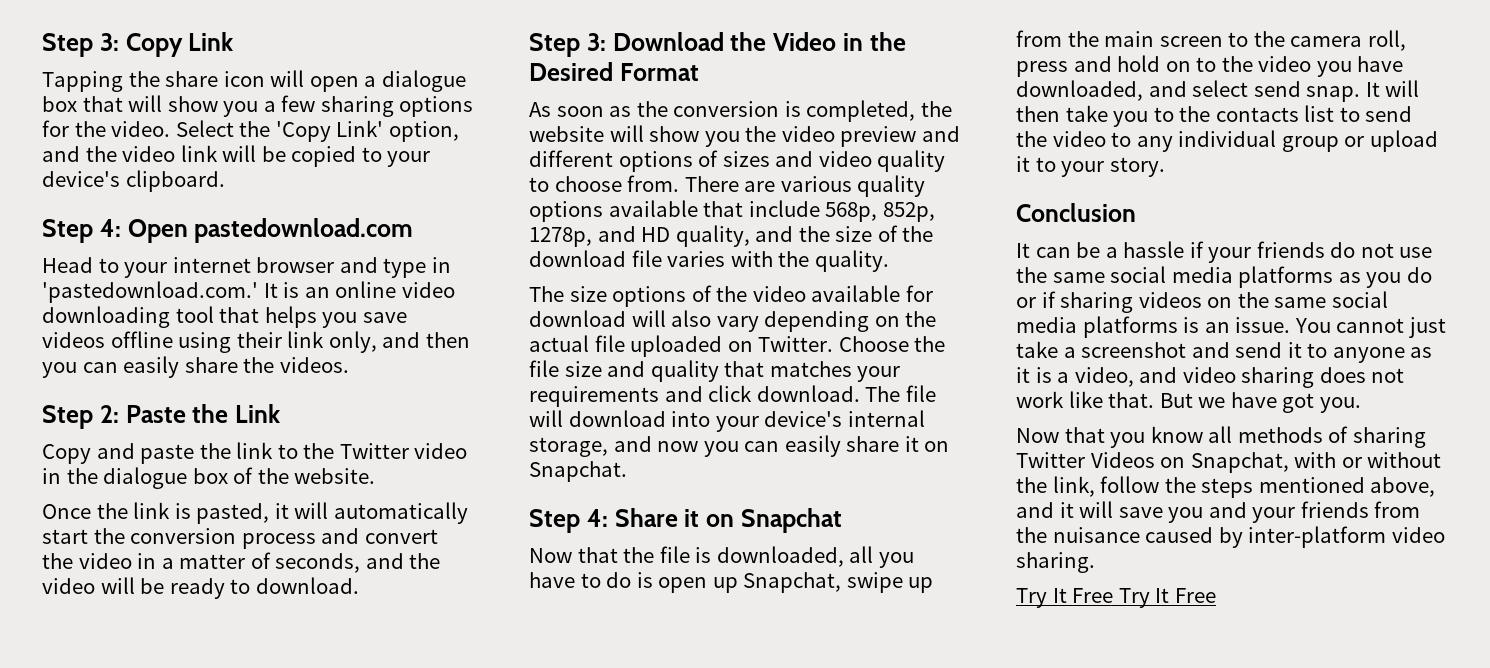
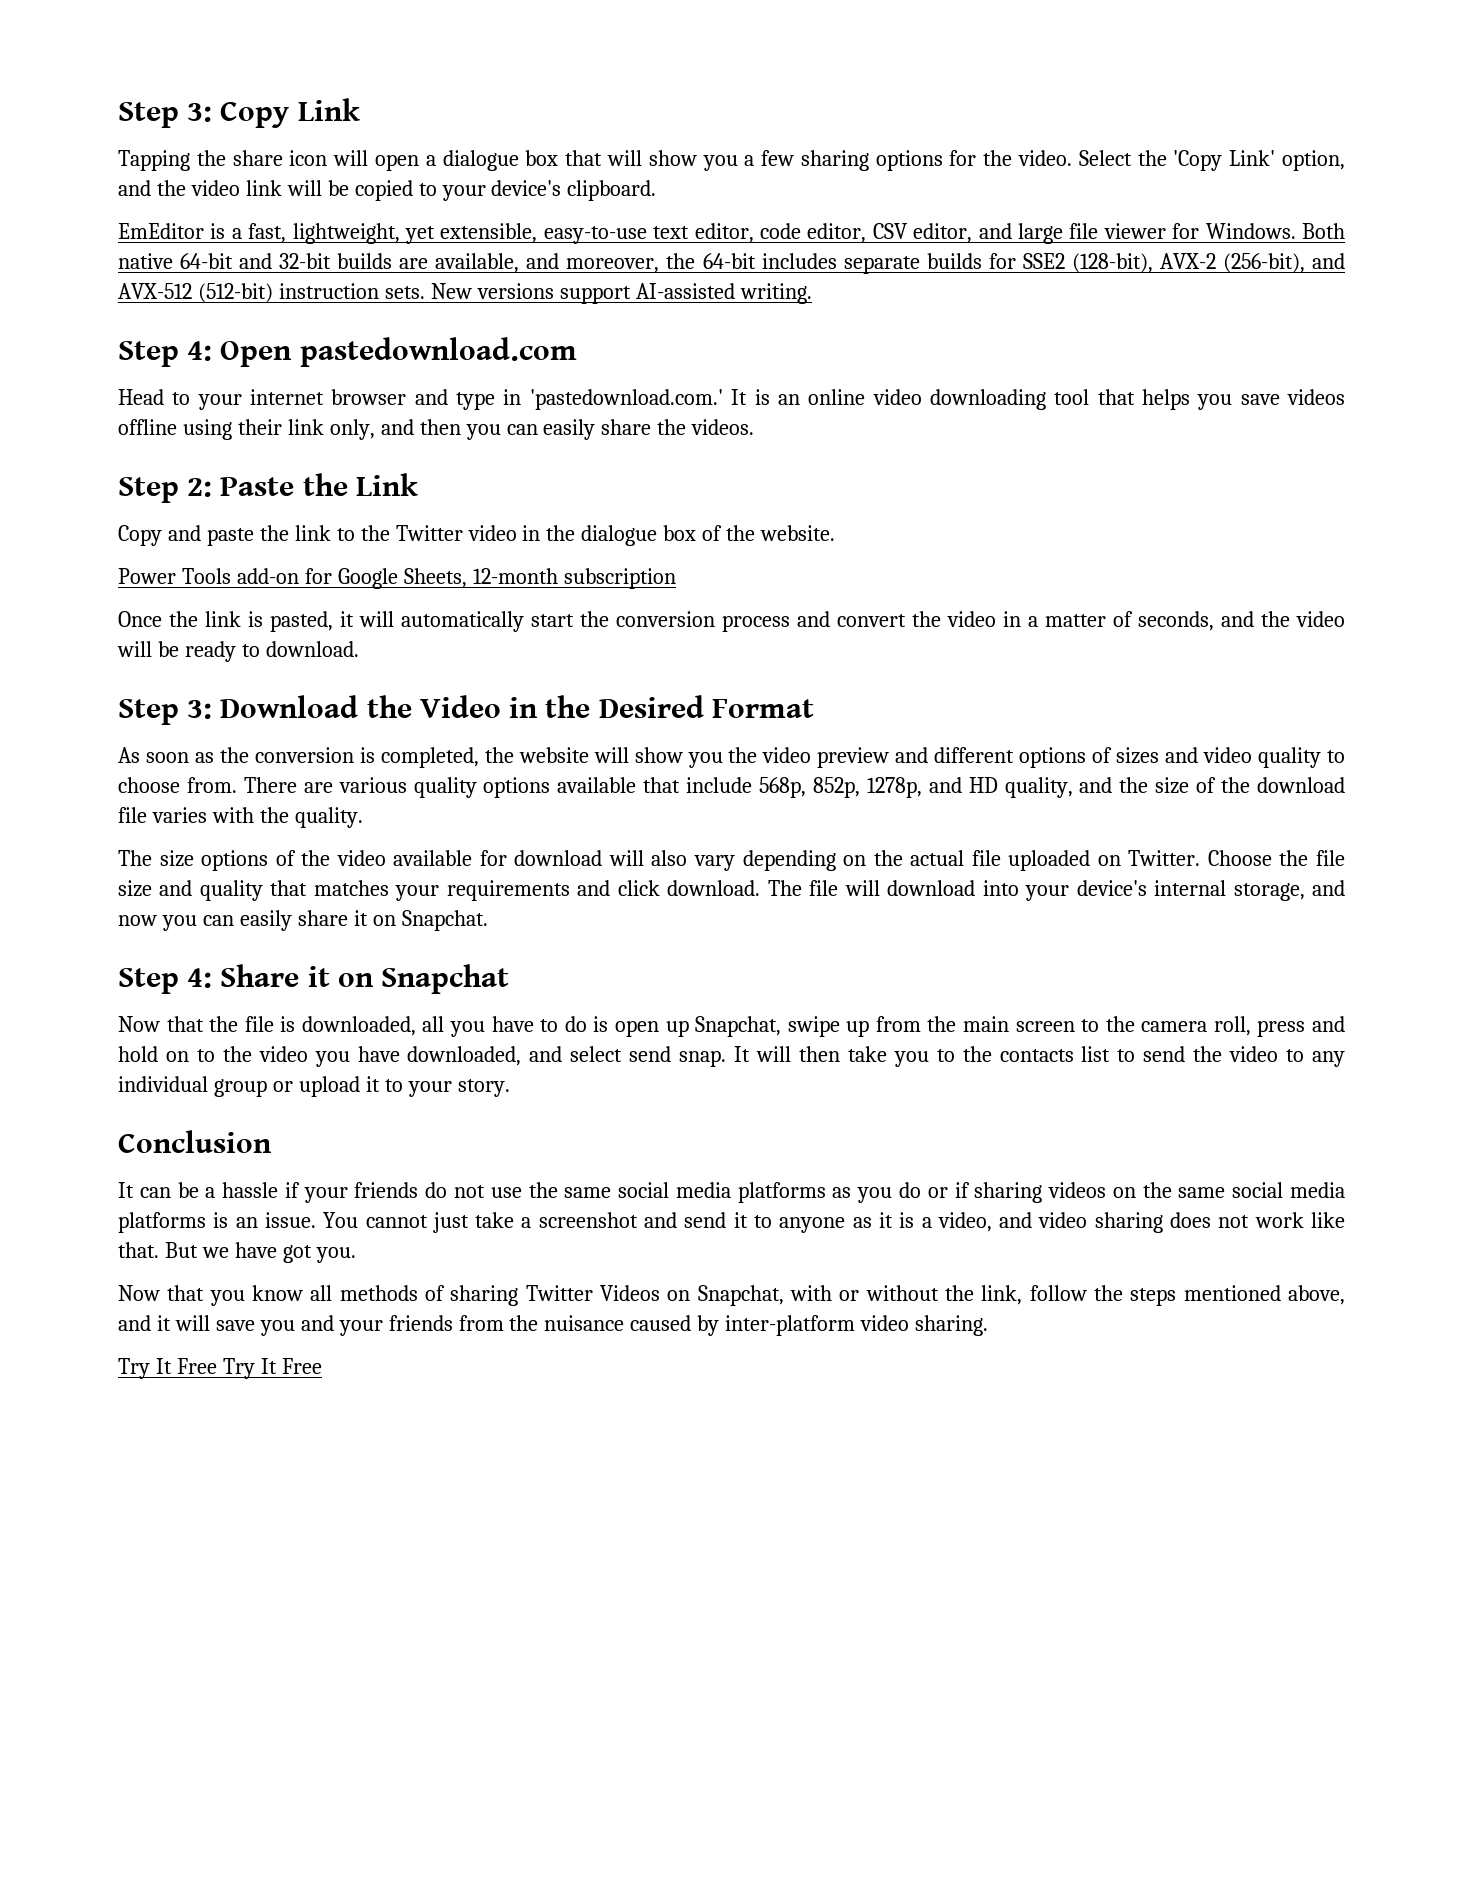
(225, 181) none -> [118,223,1345,244] [118,253,1346,274] [118,283,812,304] // EmEditor is a fast, lightweight, yet extensible, easy-to-use text editor, code editor, CSV editor, and large file viewer for Windows. Both native 64-bit and 32-bit builds are available, and moreover, the 64-bit includes separate builds for SSE2 (128-bit), AVX-2 (256-bit), and AVX-512 (512-bit) instruction sets. New versions support AI-assisted writing.
(376, 476) none -> [118,568,676,589] // Power Tools add-on for Google Sheets, 12-month subscription

